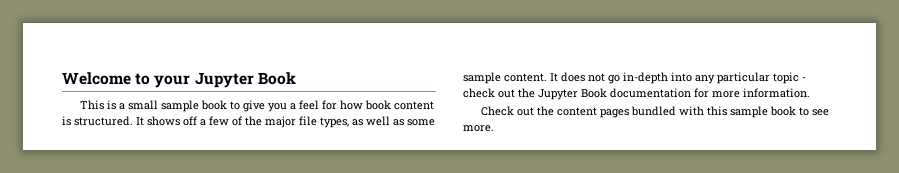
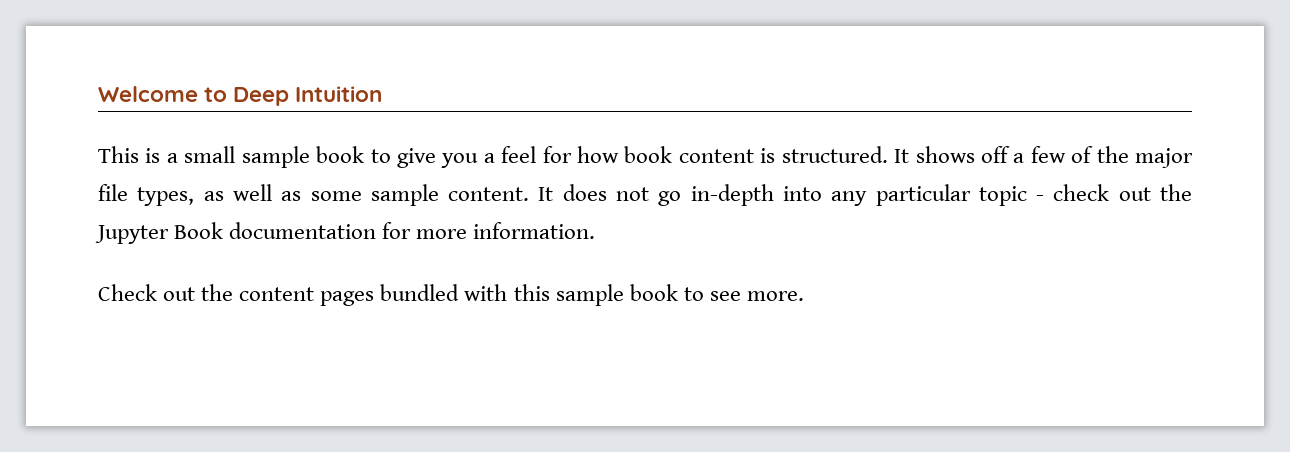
[154,72,296,88] your Jupyter Book -> [233,86,383,106] Deep Intuition

